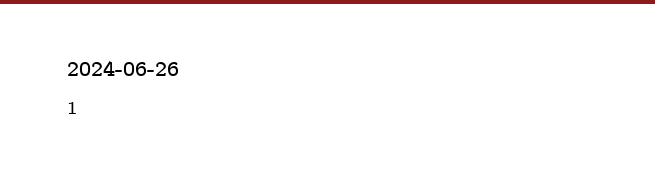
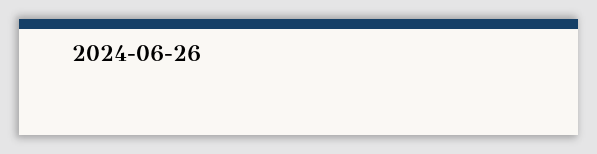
[67,102,77,114] // 1 -> (201, 53) none

